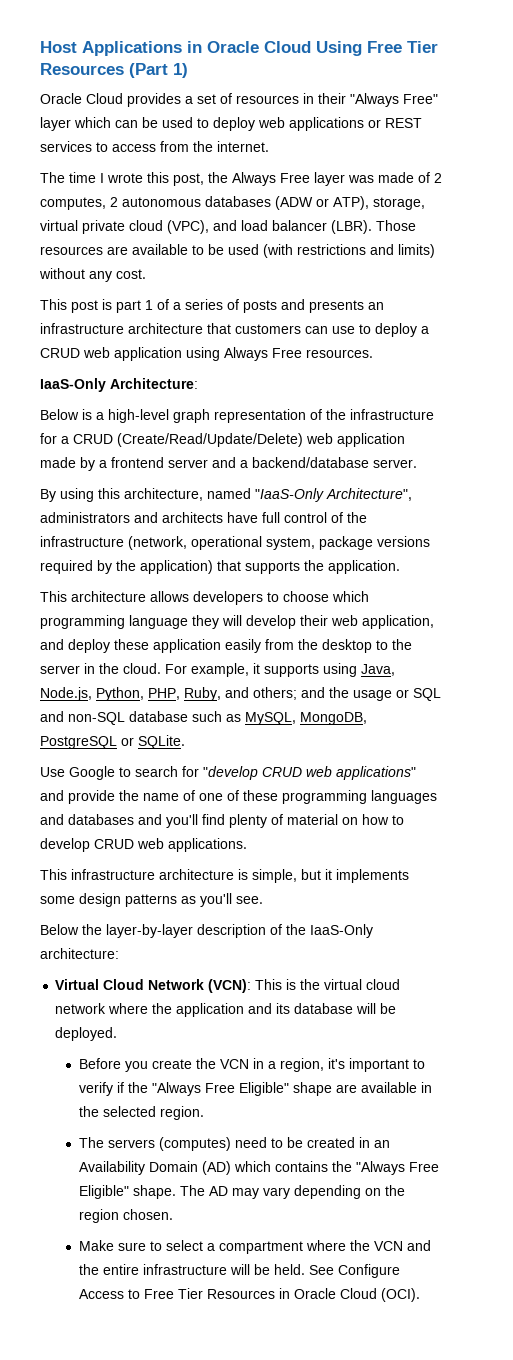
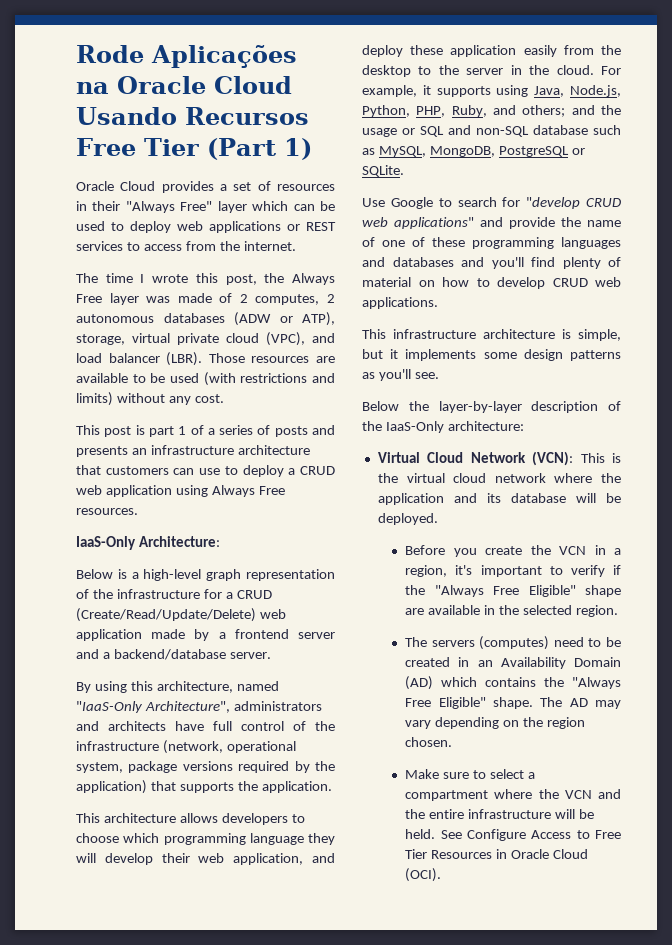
[40,41,438,56] [40,63,124,75] Host Applications in Oracle Cloud Using Free Tier Resources -> [76,45,297,68] [76,76,292,94] [76,107,309,125] [76,138,199,156] Rode Aplicações na Oracle Cloud Usando Recursos Free Tier

